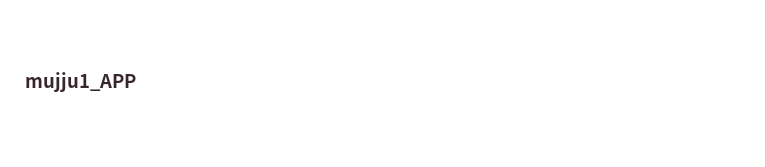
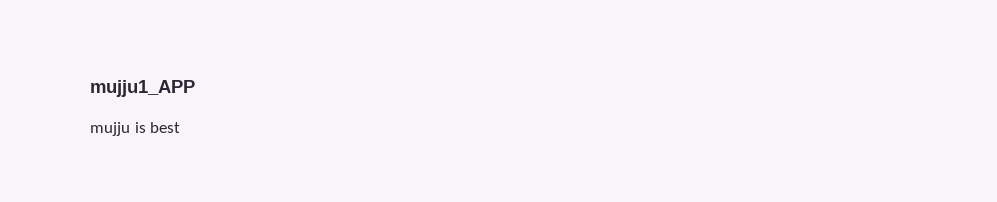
(136, 82) none -> [90,122,181,136] // mujju is best

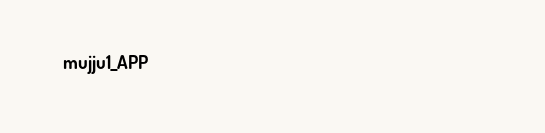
[90,122,181,136] // mujju is best -> (148, 64) none

